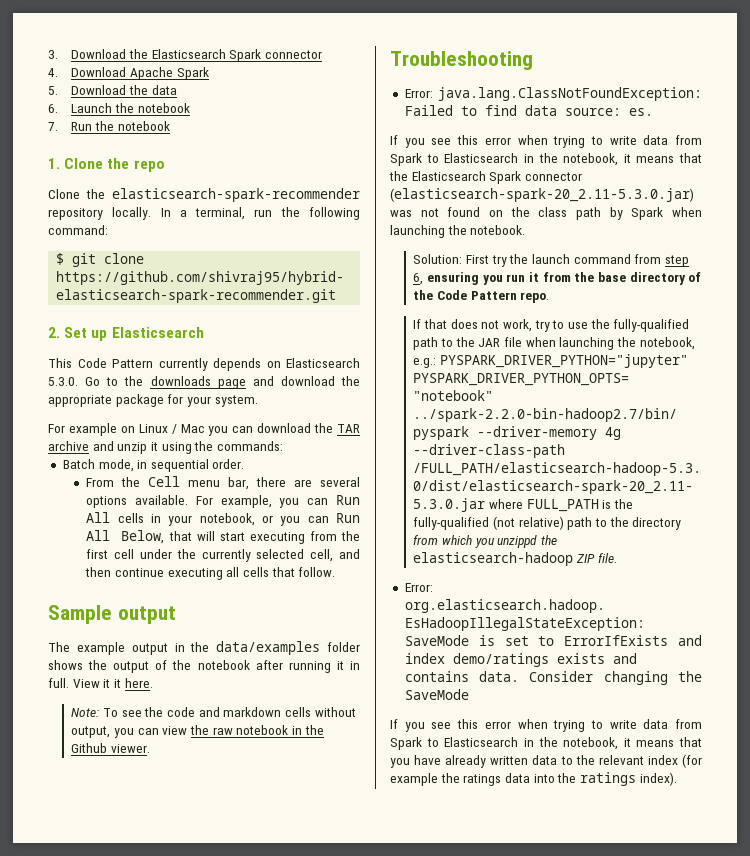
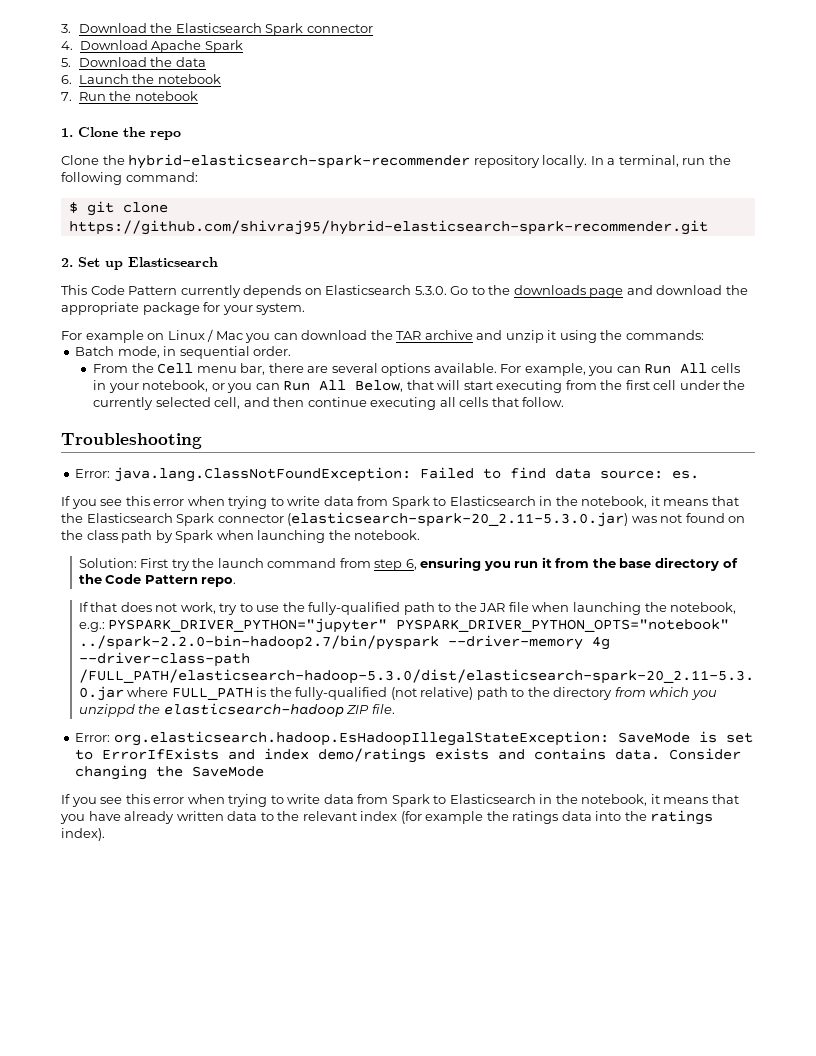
[111,188,360,202] elasticsearch-spark-recommender -> [128,154,471,169] hybrid-elasticsearch-spark-recommender
[48,605,176,624] [48,641,360,655] [48,660,360,673] [48,678,153,688] [71,707,356,717] [71,725,324,738] [71,743,151,753] // Sample output // The example output in the data/examples folder shows the output of the notebook after running it in full. View it it here. // Note: To see the code and markdown cells without output, you can view the raw notebook in the Github viewer. -> (565, 402) none

